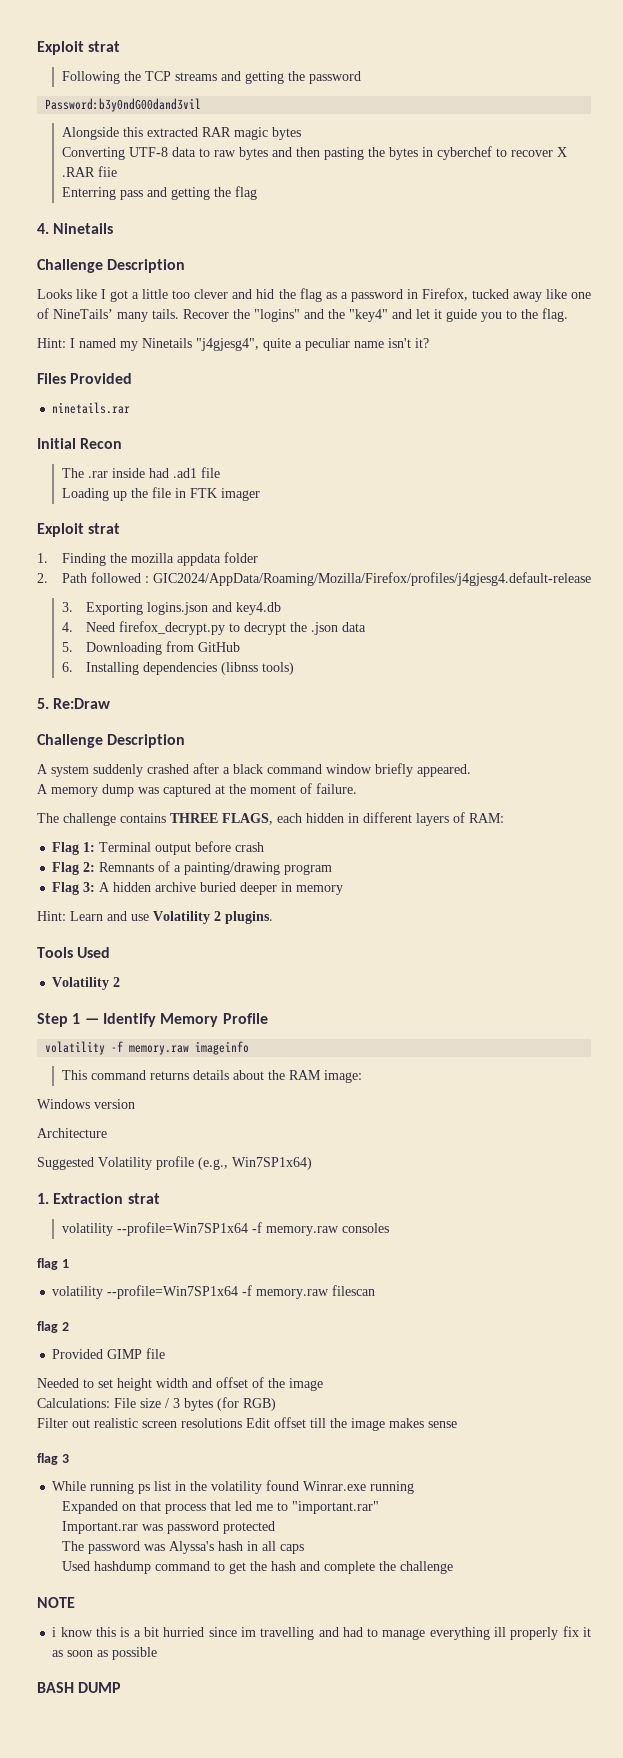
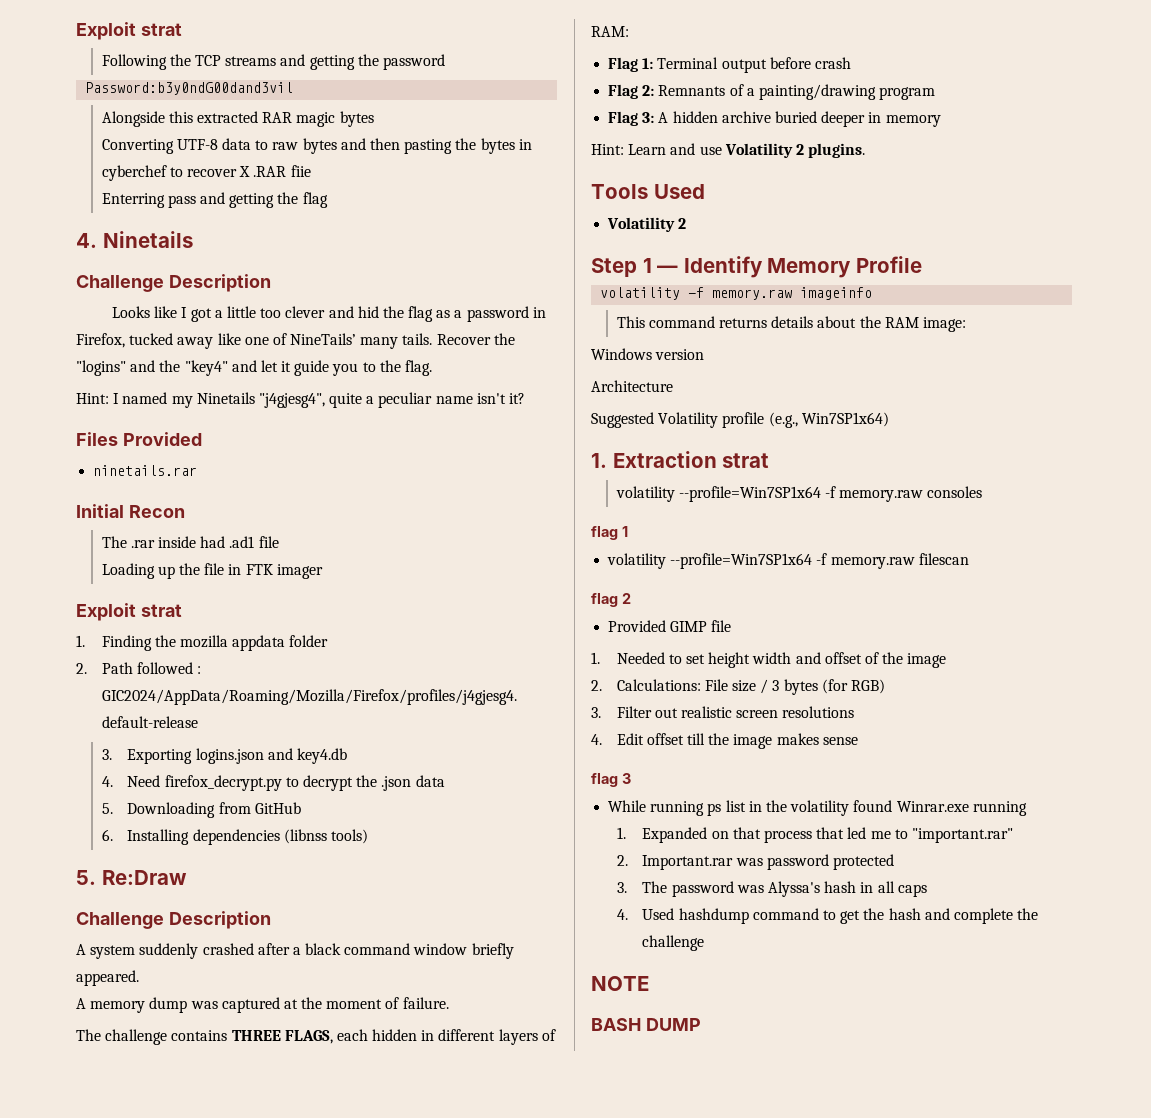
(166, 1353) none -> [591,652,600,664] 1.
(323, 1384) none -> [591,680,602,691] 2.
(276, 1404) none -> [591,707,601,718] 3.
(242, 1423) none -> [591,734,602,745] // 4.
(415, 1487) none -> [616,827,626,839] 1.
(379, 1507) none -> [616,855,628,866] 2.
(275, 1527) none -> [616,882,627,893] 3.
(304, 1549) none -> [616,909,628,920] 4.
[52,1626,592,1640] [52,1647,158,1660] // i know this is a bit hurried since im travelling and had to manage everything ill properly fix it as soon as possible -> (649, 983) none

